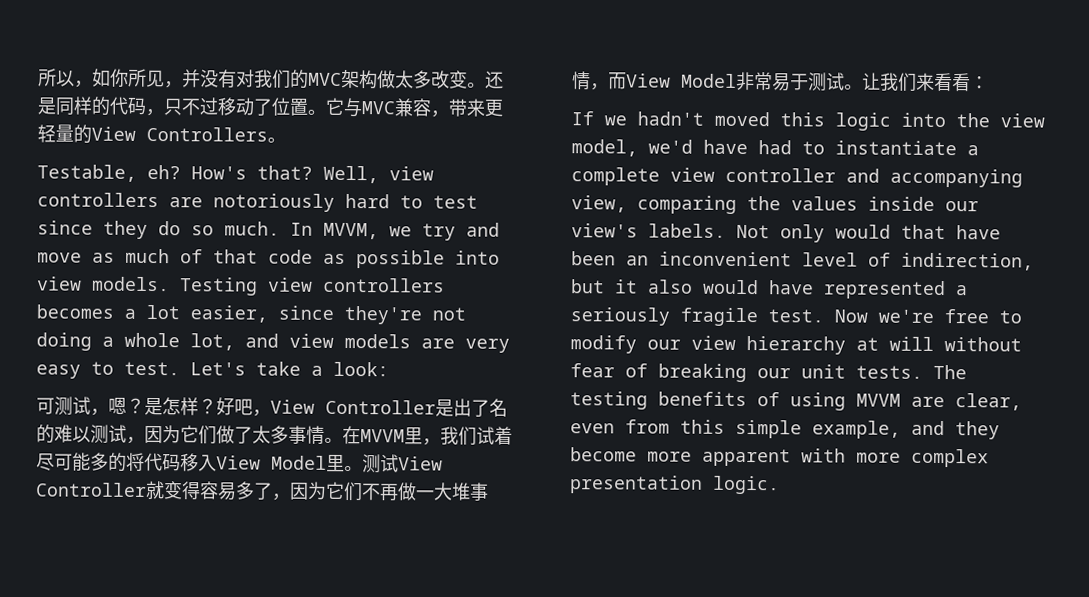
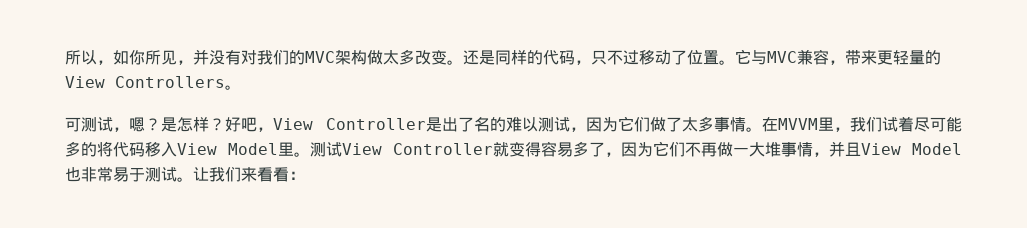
[37,164,434,184] [37,192,478,212] [37,220,500,241] [37,248,500,269] [37,276,445,296] [36,304,466,325] [36,332,510,353] [36,361,389,379] // Testable, eh? How's that? Well, view controllers are notoriously hard to test since they do so much. In MVVM, we try and move as much of that code as possible into view models. Testing view controllers becomes a lot easier, since they're not doing a whole lot, and view models are very easy to test. Let's take a look: -> (241, 87) none
[608,72,737,90] 而View Model -> [829,141,962,157] [65,167,81,182] 并且View Model也
[571,111,1045,131] [571,139,979,157] [571,167,1023,188] [571,195,979,214] [571,223,1001,243] [571,251,1034,271] [571,279,968,300] [570,307,1022,327] [570,335,1022,355] [570,363,967,383] [570,391,1022,411] [570,419,1000,440] [570,447,989,468] [570,475,780,495] // If we hadn't moved this logic into the view model, we'd have had to instantiate a complete view controller and accompanying view, comparing the values inside our view's labels. Not only would that have been an inconvenient level of indirection, but it also would have represented a seriously fragile test. Now we're free to modify our view hierarchy at will without fear of breaking our unit tests. The testing benefits of using MVVM are clear, even from this simple example, and they become more apparent with more complex presentation logic. -> (305, 175) none

